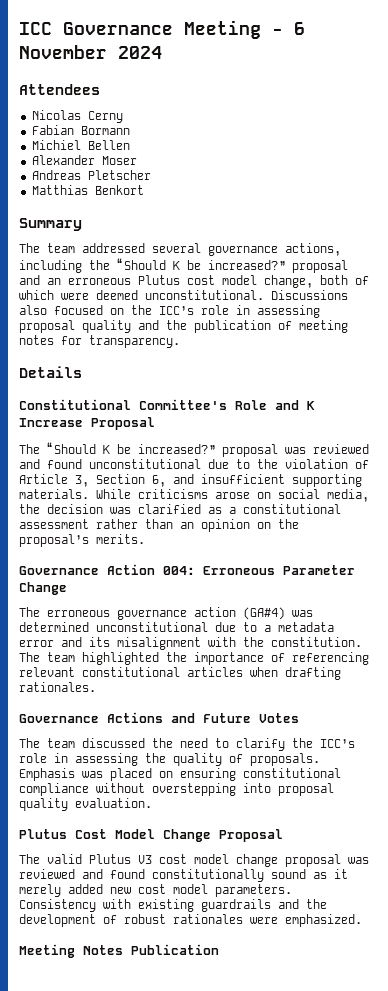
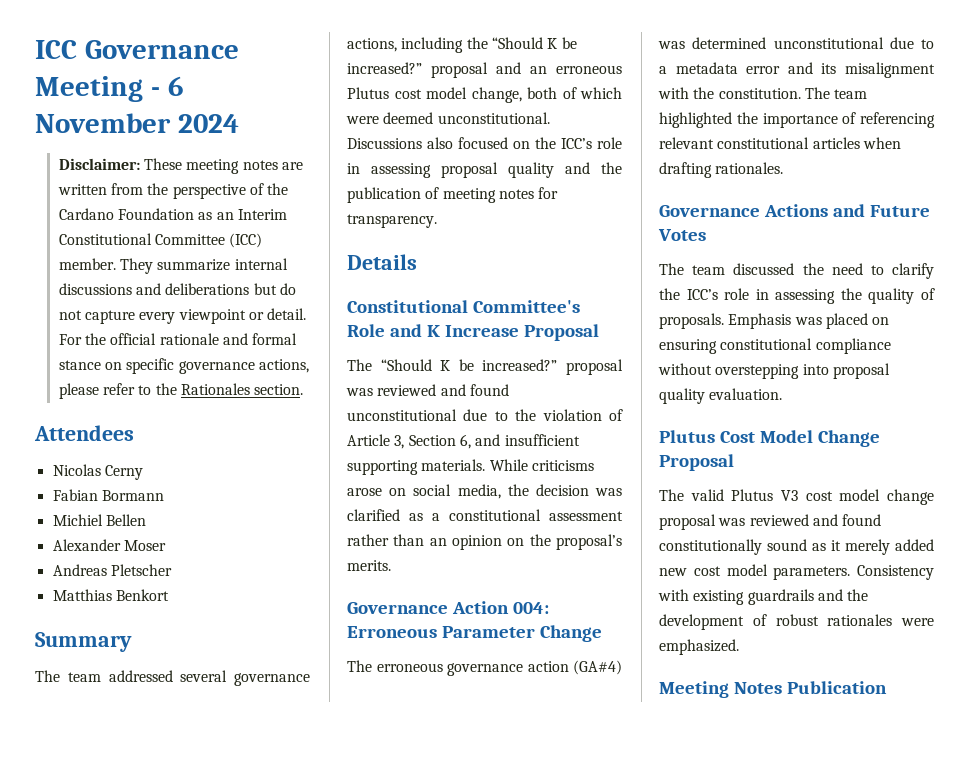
(162, 52) none -> [58,158,303,174] [57,183,289,199] [58,208,287,220] [58,233,263,248] [58,258,288,274] [58,283,296,295] [58,308,307,324] [58,333,298,345] [58,358,309,374] [58,383,304,399] // Disclaimer: These meeting notes are written from the perspective of the Cardano Foundation as an Interim Constitutional Committee (ICC) member. They summarize internal discussions and deliberations but do not capture every viewpoint or detail. For the official rationale and formal stance on specific governance actions, please refer to the Rationales section.

